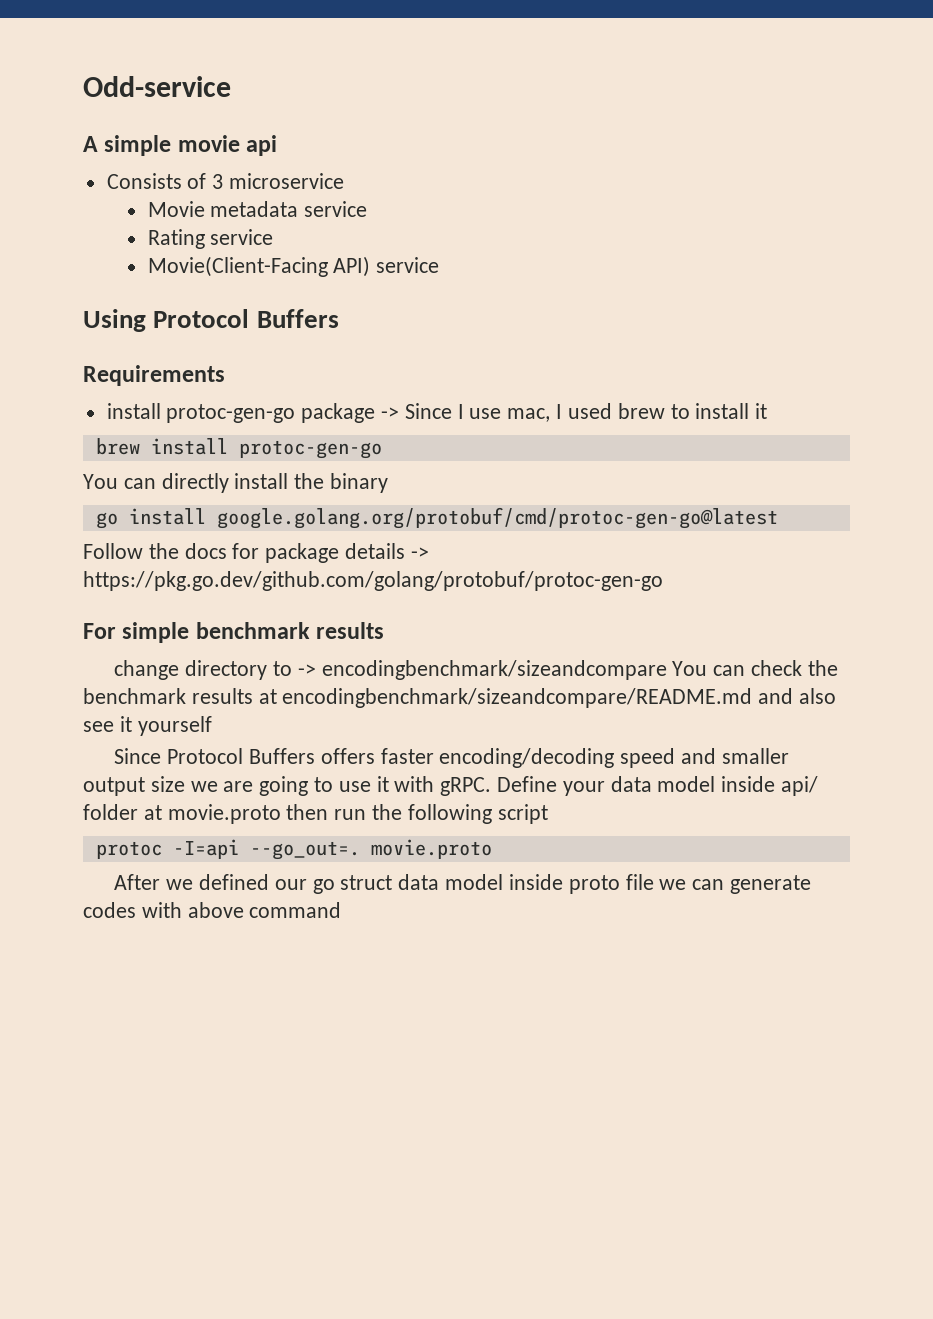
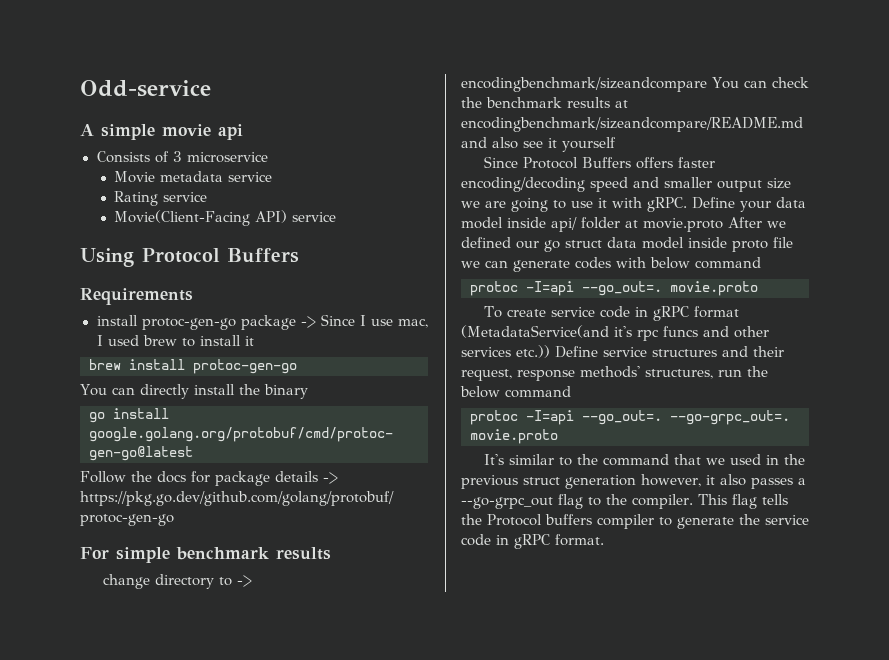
[286,804,548,824] [95,839,492,860] then run the following script // protoc -I=api --go_out=. movie.proto // -> (723, 225) none
[187,902,342,918] above command -> [650,257,761,269] [470,281,758,296] [483,306,739,321] [461,325,769,341] [461,345,784,358] [461,366,768,381] [460,386,571,398] [470,410,790,425] [470,429,558,444] [483,454,805,466] [461,474,806,489] [461,494,788,509] [461,514,809,529] [461,534,604,549] below command // protoc -I=api --go_out=. movie.proto // To create service code in gRPC format (MetadataService(and it's rpc funcs and other services etc.)) Define service structures and their request, response methods' structures, run the below command // protoc -I=api --go_out=. --go-grpc_out=. movie.proto // It's similar to the command that we used in the previous struct generation however, it also passes a --go-grpc_out flag to the compiler. This flag tells the Protocol buffers compiler to generate the service code in gRPC format.

